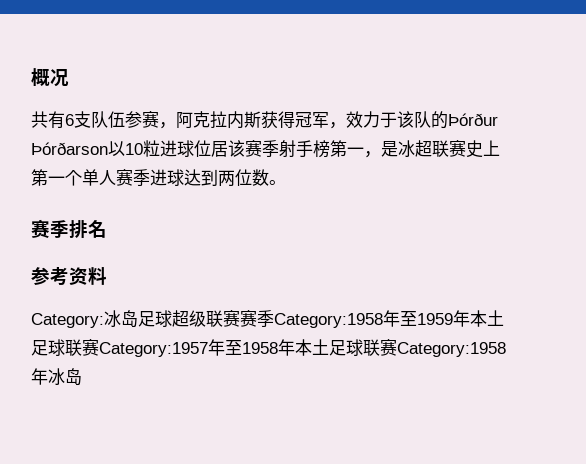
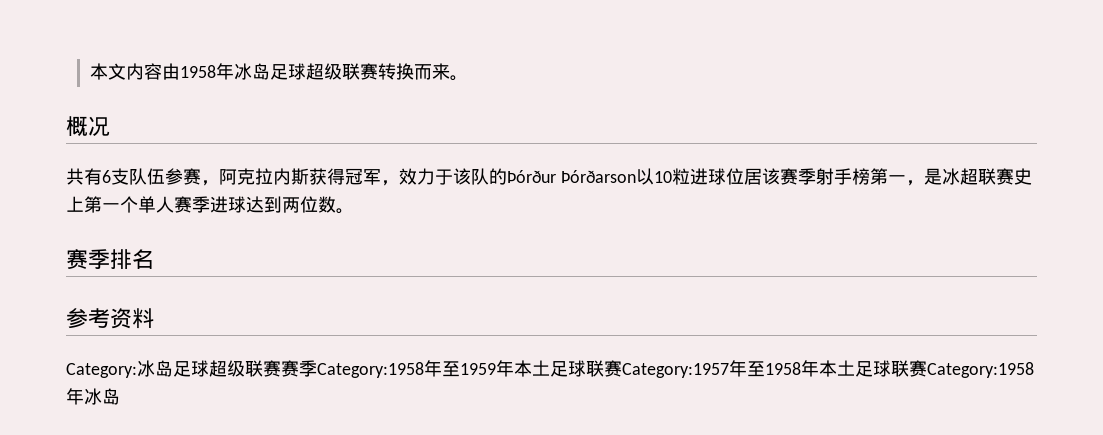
(31, 77) none -> [89,63,468,81] 本文内容由1958年冰岛足球超级联赛转换而来。 //

